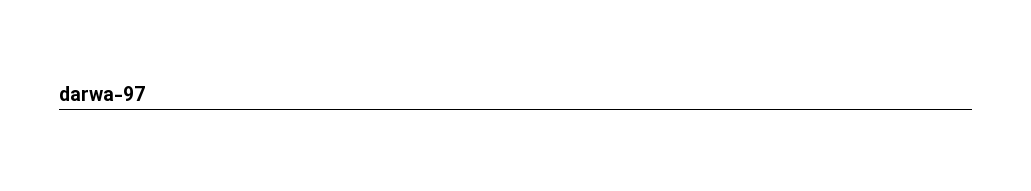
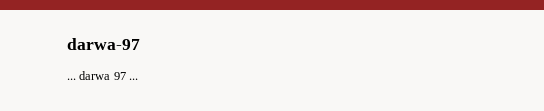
(145, 93) none -> [67,71,139,80] // ... darwa 97 ...

